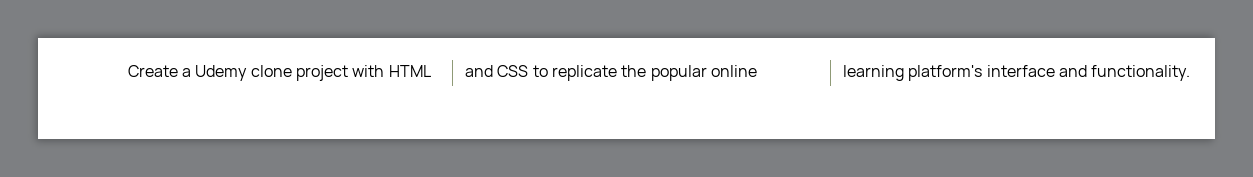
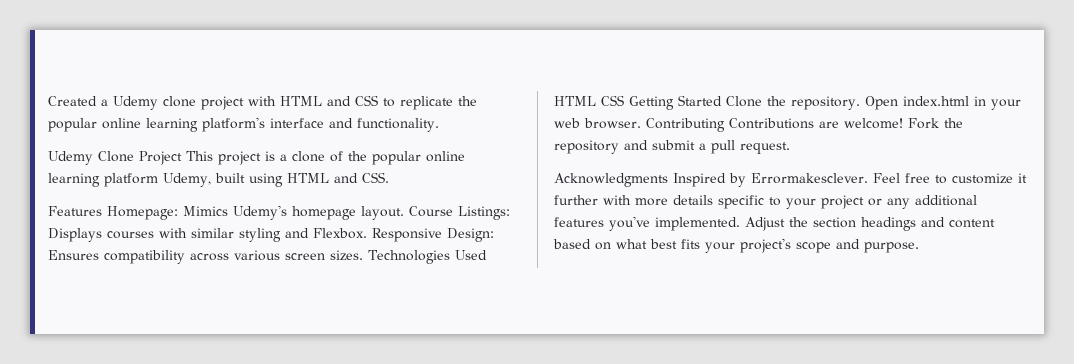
[127,65,178,77] Create -> [48,96,97,106] Created
(1191, 73) none -> [48,151,465,165] [48,172,389,187] [48,205,510,220] [48,228,494,242] [48,250,487,264] [554,95,1021,110] [554,118,963,132] [554,140,790,154] [554,173,1027,187] [554,195,977,209] [554,216,995,231] [553,238,919,253] // Udemy Clone Project This project is a clone of the popular online learning platform Udemy, built using HTML and CSS. // Features Homepage: Mimics Udemy's homepage layout. Course Listings: Displays courses with similar styling and Flexbox. Responsive Design: Ensures compatibility across various screen sizes. Technologies Used HTML CSS Getting Started Clone the repository. Open index.html in your web browser. Contributing Contributions are welcome! Fork the repository and submit a pull request. // Acknowledgments Inspired by Errormakesclever. Feel free to customize it further with more details specific to your project or any additional features you've implemented. Adjust the section headings and content based on what best fits your project's scope and purpose.

